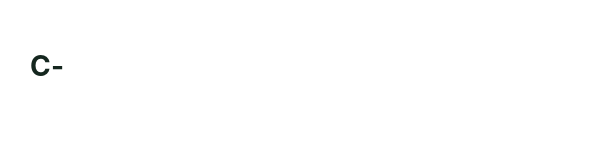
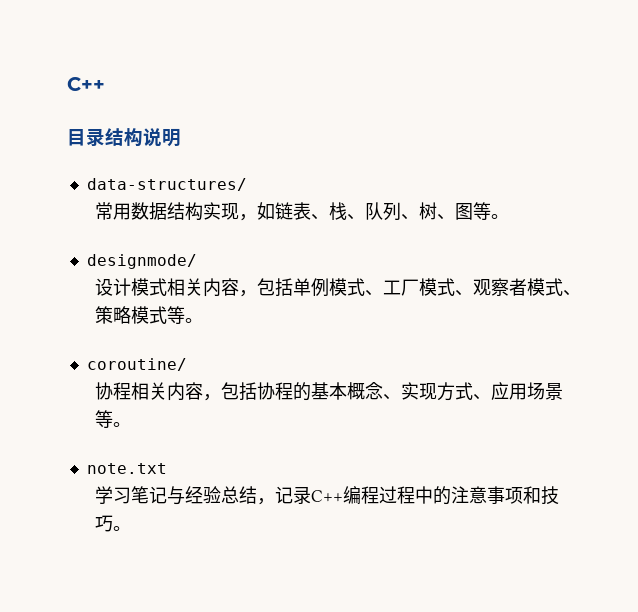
[30,55,64,76] C- -> [67,77,105,91] [67,128,181,147] [86,178,247,191] [95,202,510,221] [86,254,197,269] [95,278,582,297] [95,306,204,324] [86,358,187,371] [95,382,564,401] [95,410,132,428] [86,463,167,474] [95,486,560,505] [95,515,132,532] C++ // 目录结构说明 // data-structures/ // 常用数据结构实现，如链表、栈、队列、树、图等。 // designmode/ // 设计模式相关内容，包括单例模式、工厂模式、观察者模式、策略模式等。 // coroutine/ // 协程相关内容，包括协程的基本概念、实现方式、应用场景等。 // note.txt // 学习笔记与经验总结，记录C++编程过程中的注意事项和技巧。

